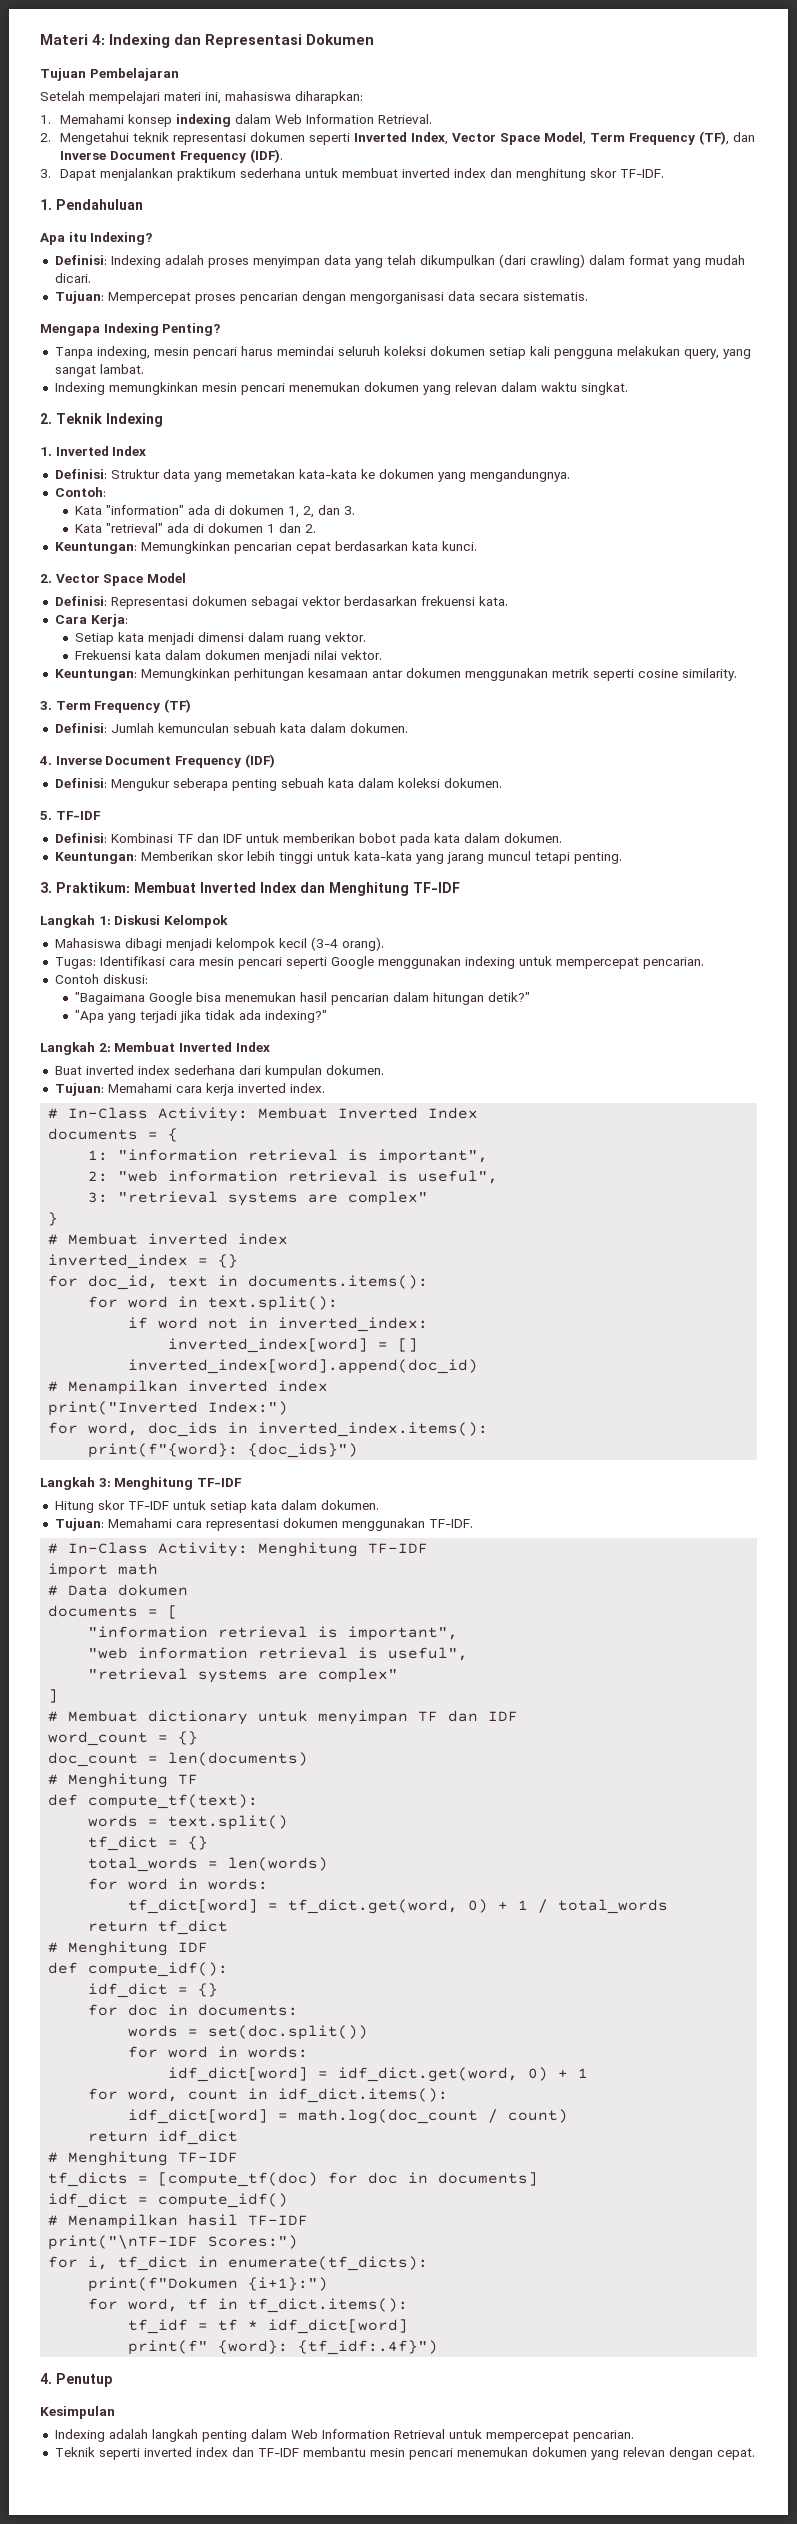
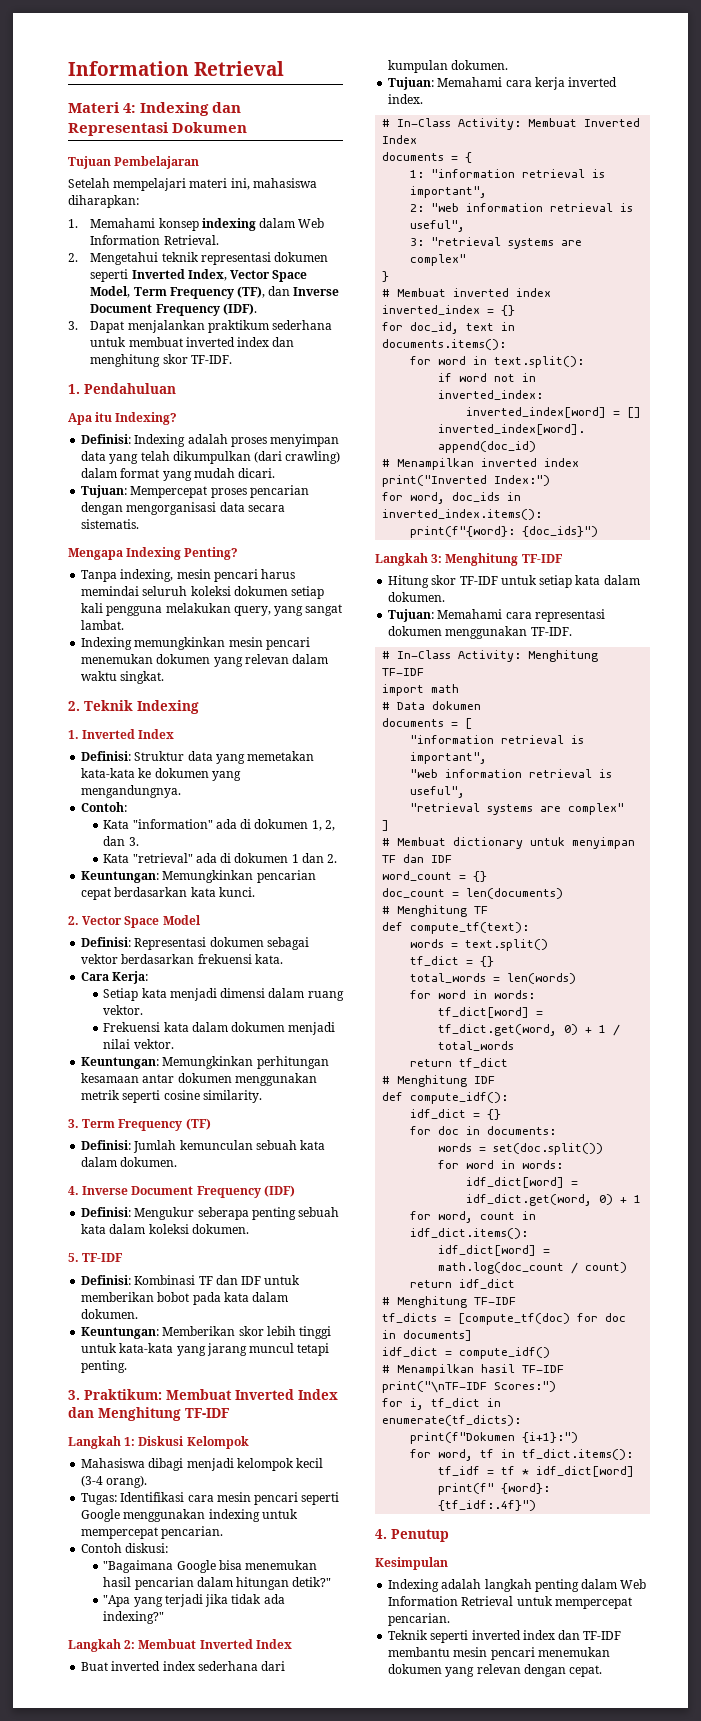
(40, 39) none -> [68,61,285,76] Information Retrieval //

